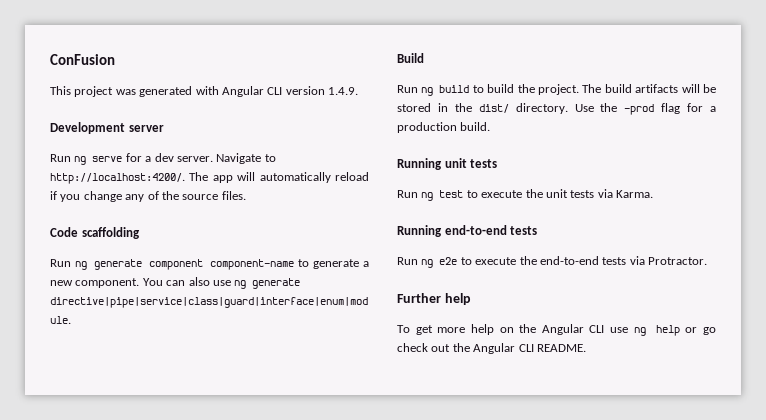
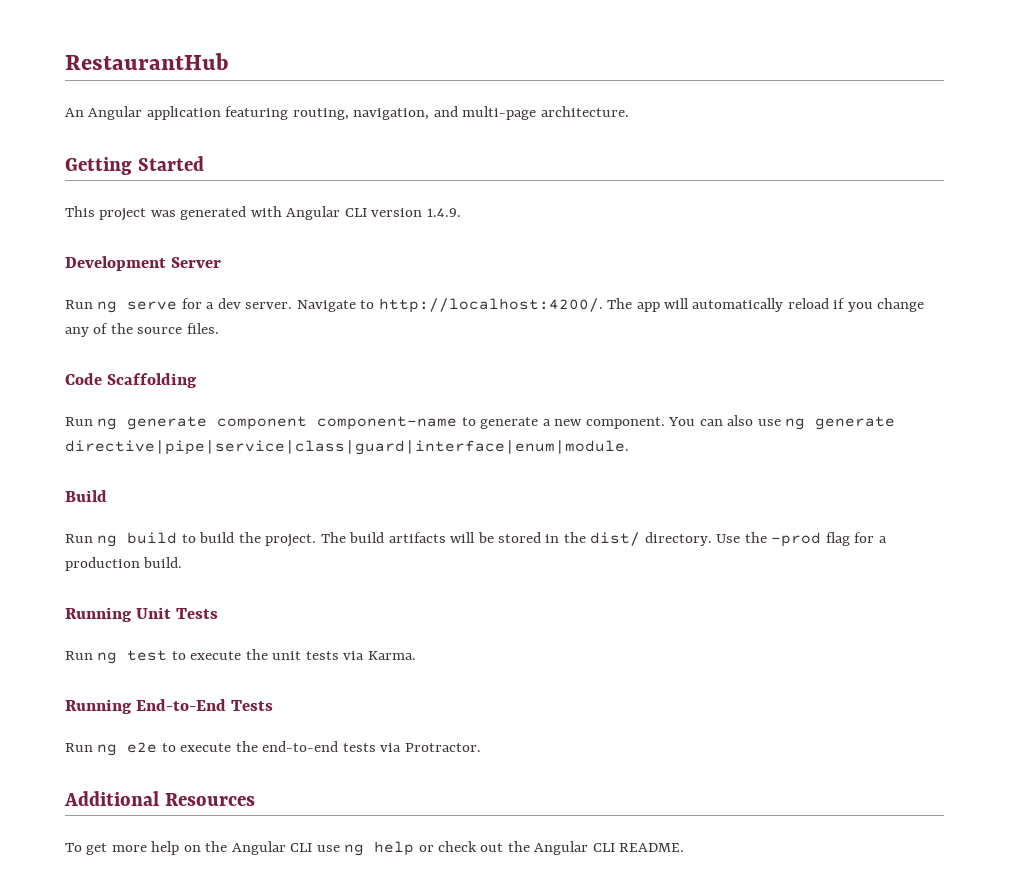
[50,54,115,65] ConFusion -> [65,53,229,70] [65,106,629,120] [65,156,204,175] RestaurantHub // An Angular application featuring routing, navigation, and multi-page architecture. // Getting Started
[128,125,164,132] server -> [171,257,222,268] Server
[81,227,140,239] scaffolding -> [107,373,198,388] Scaffolding
[444,158,498,168] unit tests -> [136,607,219,619] Unit Tests
[444,225,538,235] end-to-end tests -> [136,699,274,711] End-to-End Tests
[397,293,471,305] Further help -> [64,791,255,806] Additional Resources
[703,327,716,335] go -> (434, 848) none

